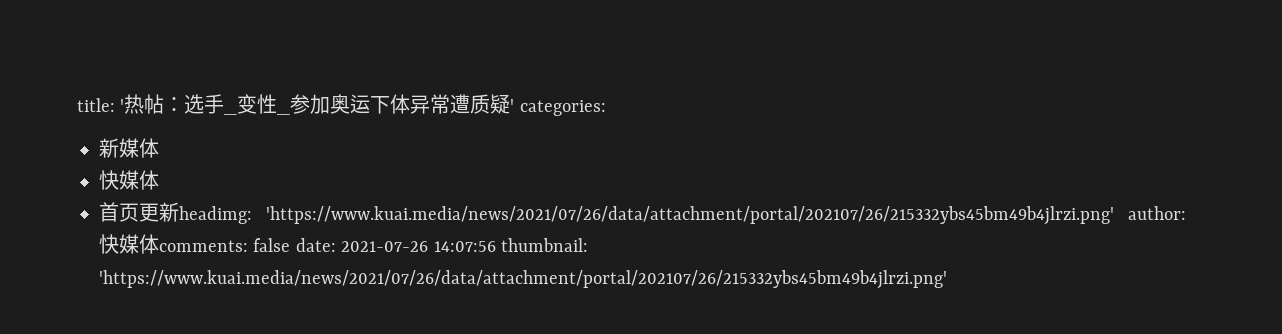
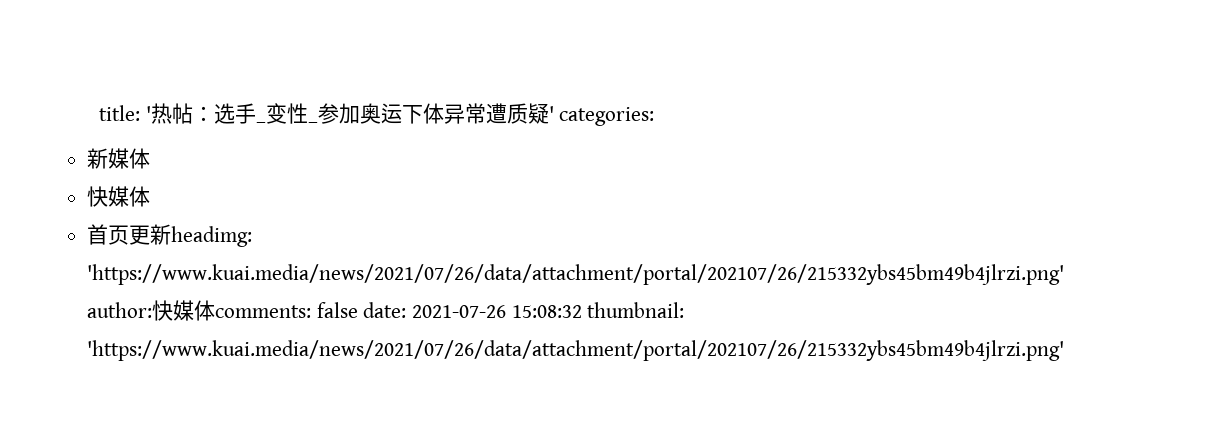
[433,241,496,252] 14:07:56 -> [511,305,582,318] 15:08:32

